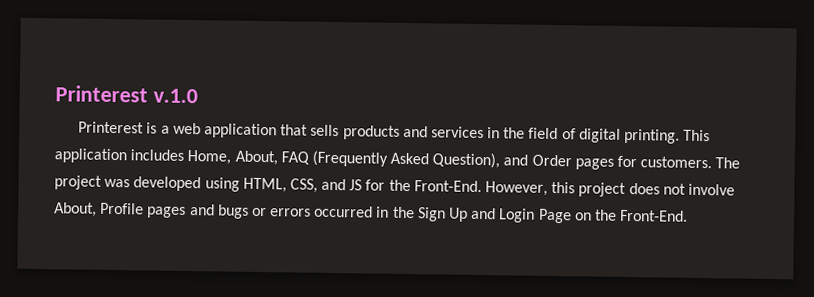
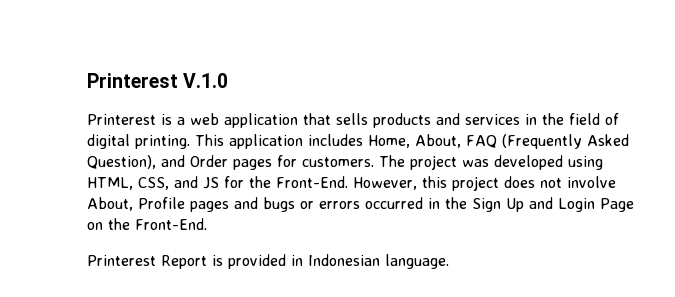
[55,85,198,104] Printerest v.1.0 -> [87,73,229,88] Printerest V.1.0
(689, 215) none -> [87,254,449,269] // Printerest Report is provided in Indonesian language.

